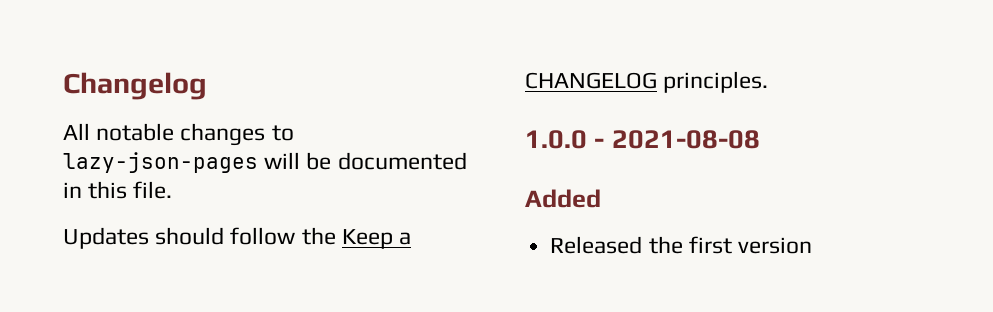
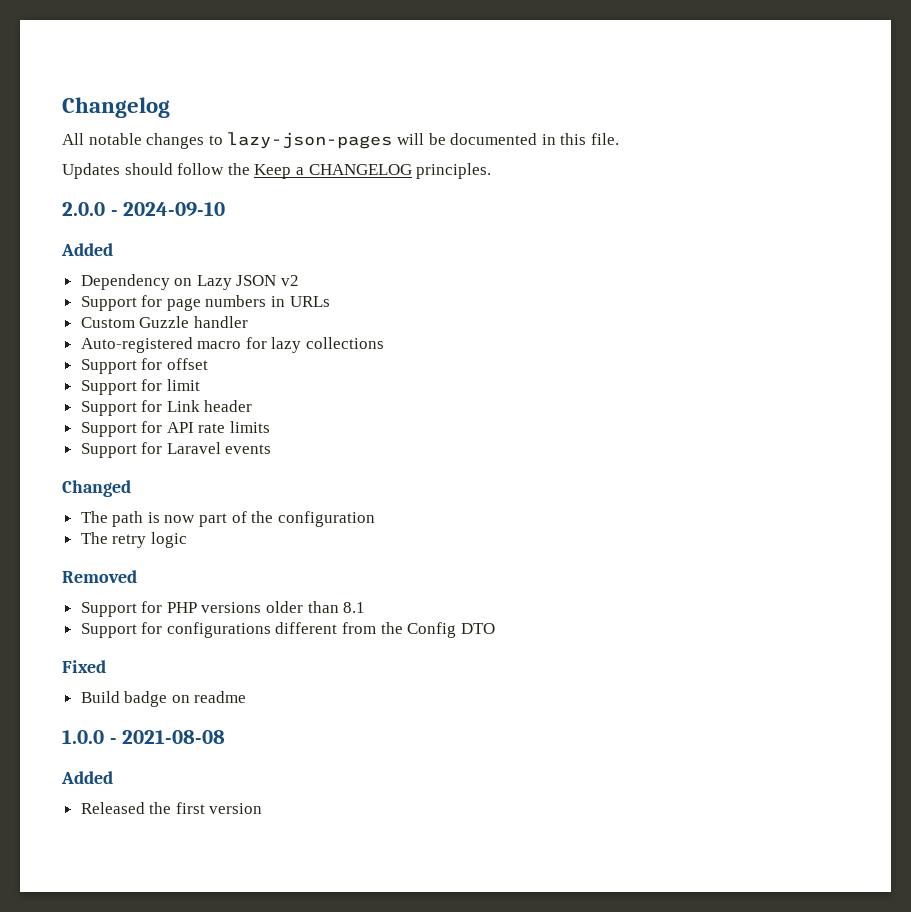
(769, 82) none -> [62,202,226,217] [61,243,113,256] [80,274,300,290] [80,295,330,311] [80,316,248,328] [80,337,385,353] [80,358,208,374] [80,379,200,395] [80,400,253,416] [80,421,271,437] [80,442,272,458] [62,480,131,497] [80,511,375,527] [80,532,187,548] [62,570,137,583] [80,601,366,617] [80,622,495,638] [62,660,106,673] [80,691,247,707] // 2.0.0 - 2024-09-10 // Added // Dependency on Lazy JSON v2 // Support for page numbers in URLs // Custom Guzzle handler // Auto-registered macro for lazy collections // Support for offset // Support for limit // Support for Link header // Support for API rate limits // Support for Laravel events // Changed // The path is now part of the configuration // The retry logic // Removed // Support for PHP versions older than 8.1 // Support for configurations different from the Config DTO // Fixed // Build badge on readme

